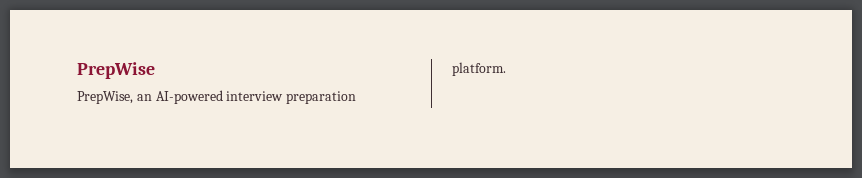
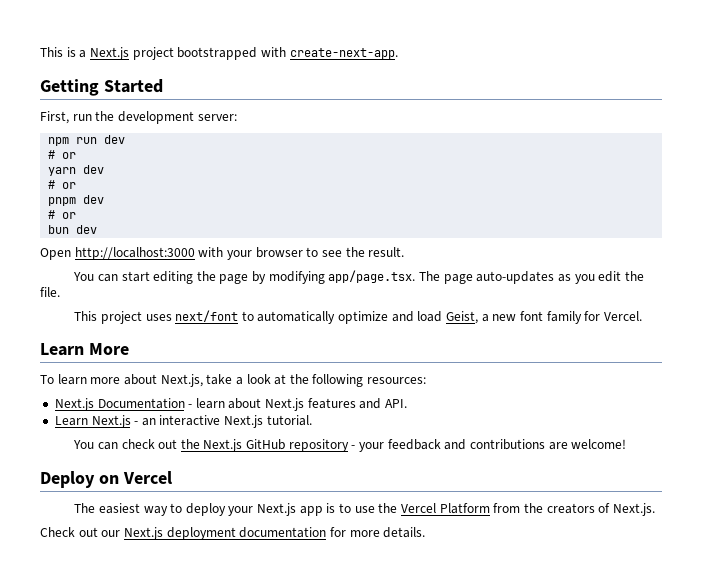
[77,62,155,79] [77,90,357,104] [452,62,506,76] PrepWise // PrepWise, an AI-powered interview preparation platform. -> [40,47,398,60] [40,79,163,96] [40,111,237,124] [48,135,126,146] [48,150,77,159] [48,165,105,176] [48,180,77,189] [48,195,105,206] [48,210,77,219] [48,225,98,234] [40,247,405,260] [73,270,644,284] [40,287,60,297] [74,310,642,324] [40,343,129,356] [40,374,427,387] [54,398,408,411] [54,415,312,428] [73,439,627,452] [40,471,172,488] [74,503,655,516] [40,527,426,540] This is a Next.js project bootstrapped with create-next-app. // Getting Started // First, run the development server: // npm run dev // # or // yarn dev // # or // pnpm dev // # or // bun dev // Open http://localhost:3000 with your browser to see the result. // You can start editing the page by modifying app/page.tsx. The page auto-updates as you edit the file. // This project uses next/font to automatically optimize and load Geist, a new font family for Vercel. // Learn More // To learn more about Next.js, take a look at the following resources: // Next.js Documentation - learn about Next.js features and API. // Learn Next.js - an interactive Next.js tutorial. // You can check out the Next.js GitHub repository - your feedback and contributions are welcome! // Deploy on Vercel // The easiest way to deploy your Next.js app is to use the Vercel Platform from the creators of Next.js. // Check out our Next.js deployment documentation for more details.

